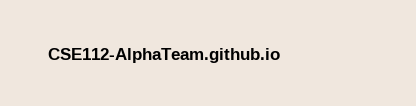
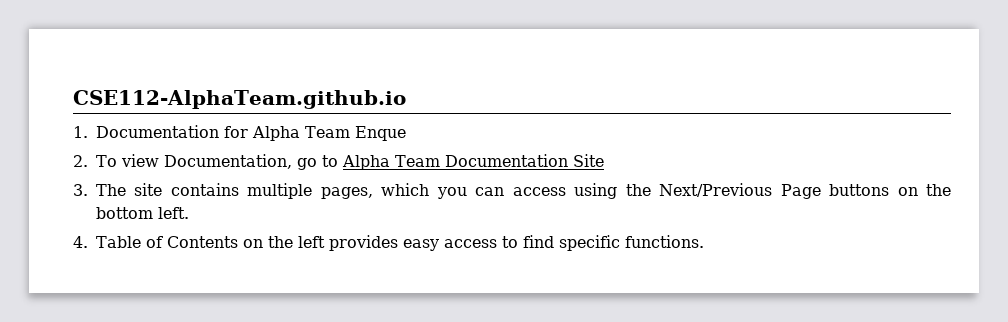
(280, 55) none -> [73,125,406,141] [73,154,604,170] [73,183,951,199] [96,207,189,219] [73,235,704,251] // 1. Documentation for Alpha Team Enque // 2. To view Documentation, go to Alpha Team Documentation Site // 3. The site contains multiple pages, which you can access using the Next/Previous Page buttons on the bottom left. // 4. Table of Contents on the left provides easy access to find specific functions.

